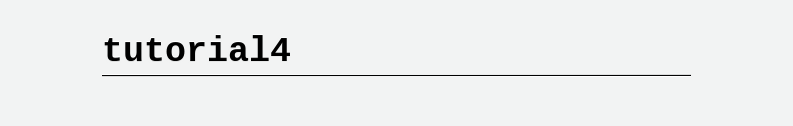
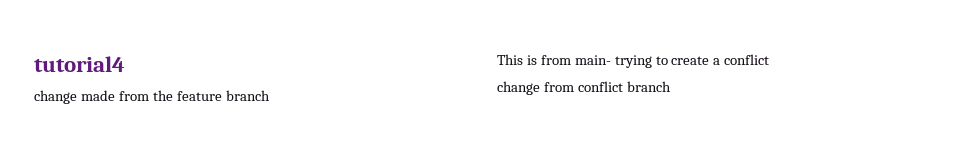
(291, 48) none -> [34,90,270,104] [497,54,770,68] [497,81,671,95] // change made from the feature branch // This is from main- trying to create a conflict // change from conflict branch

